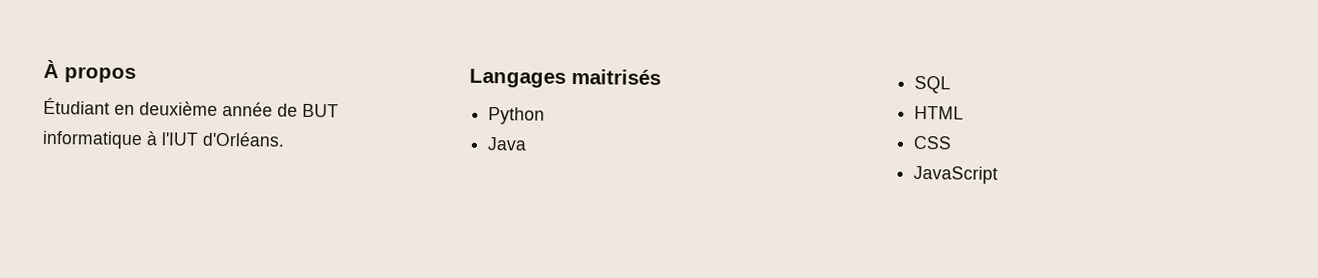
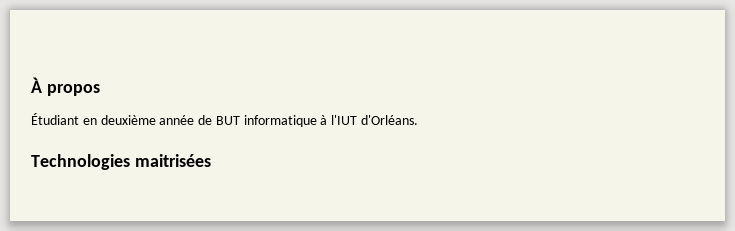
[469,68,661,88] [488,107,546,125] [487,137,528,151] [914,75,952,94] [914,105,965,120] [913,135,953,150] [913,165,999,184] Langages maitrisés // Python // Java // SQL // HTML // CSS // JavaScript -> [31,154,211,170] Technologies maitrisées

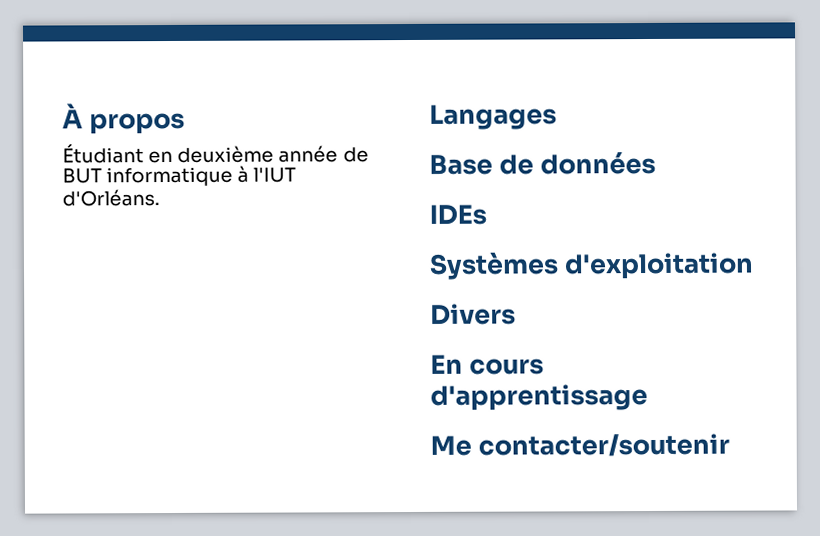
[31,154,211,170] Technologies maitrisées -> [429,104,557,130] [429,151,656,175] [429,204,487,225] [429,252,754,280] [430,303,516,325] [430,354,544,375] [430,384,648,411] [430,433,730,457] Langages // Base de données // IDEs // Systèmes d'exploitation // Divers // En cours d'apprentissage // Me contacter/soutenir

